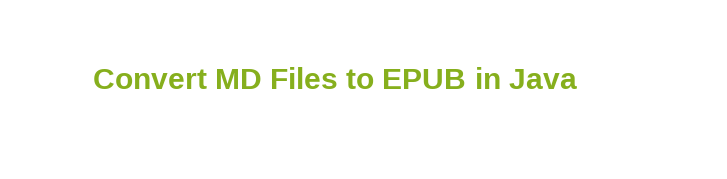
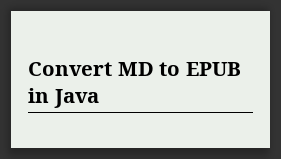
[270,67,339,89] Files -> (154, 69) none

